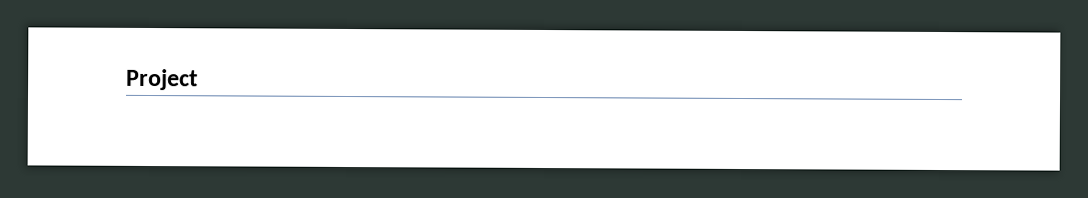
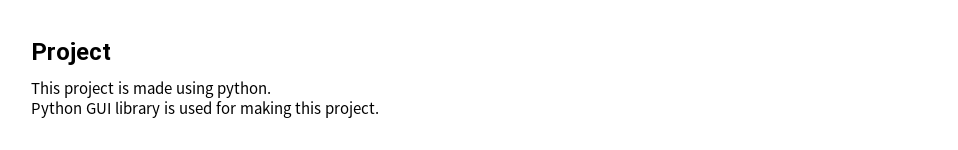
(198, 79) none -> [31,81,272,98] [31,101,380,118] // This project is made using python. // Python GUI library is used for making this project.

